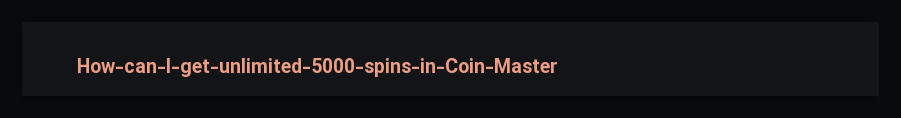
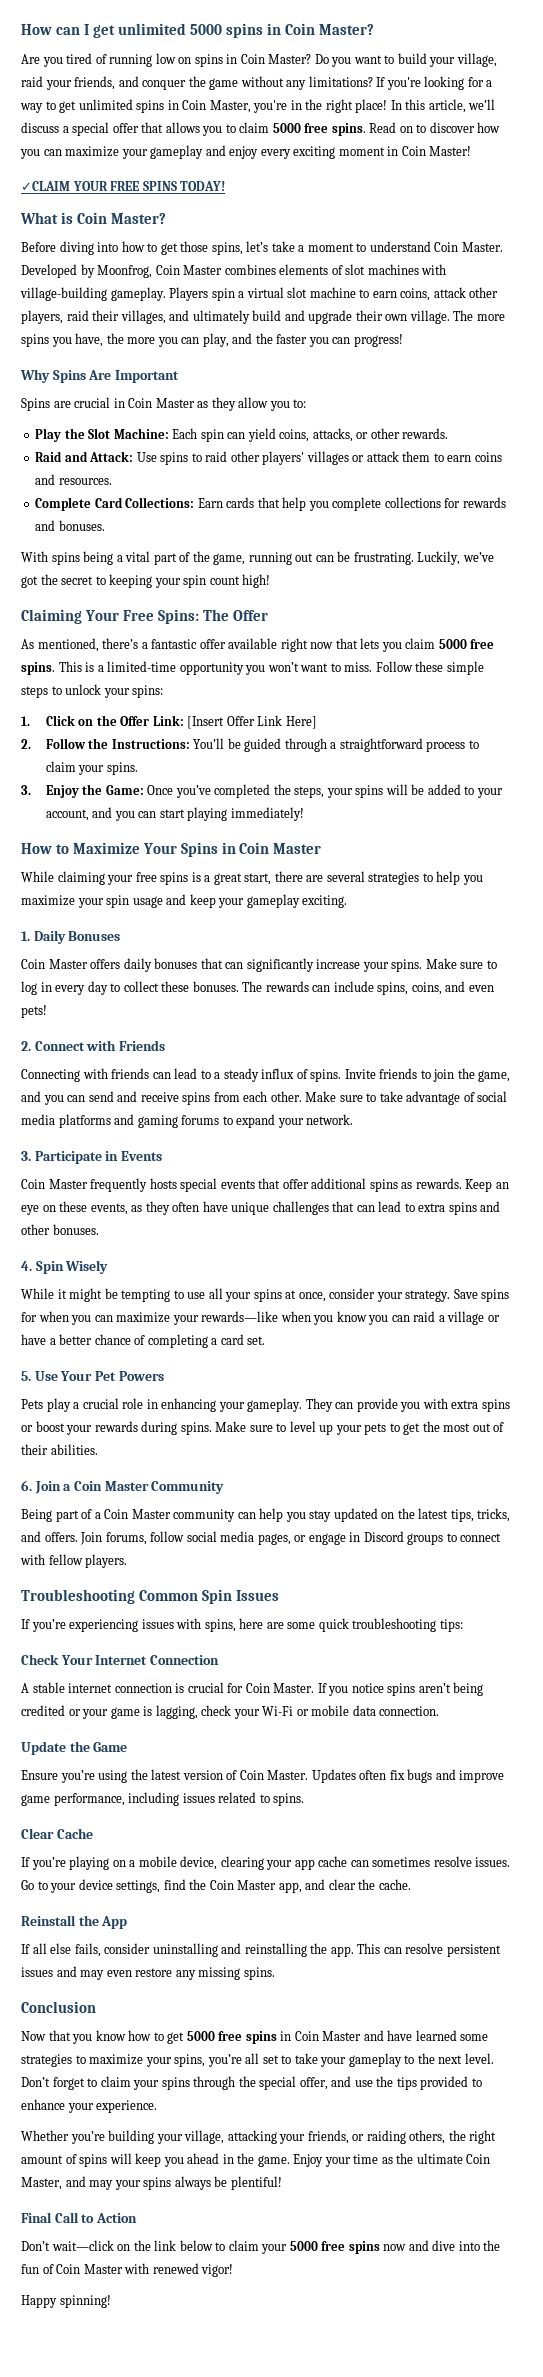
[77,58,558,77] How-can-I-get-unlimited-5000-spins-in-Coin-Master -> [21,23,375,38] [21,53,497,67] [21,76,493,90] [20,99,496,113] [21,122,501,136] [20,145,472,159] [21,181,226,191] [20,212,166,224] [21,241,503,255] [21,264,447,278] [20,287,499,301] [21,310,505,324] [21,333,403,347] [20,369,179,383] [21,397,307,411] [35,428,449,442] [35,451,502,465] [35,474,112,485] [35,497,506,511] [35,520,105,531] [21,551,494,565] [21,574,271,588] [21,609,268,624] [21,638,495,652] [21,661,484,675] [21,684,164,698] [21,715,317,729] [21,738,479,752] [45,761,138,775] [21,784,503,798] [45,807,304,821] [21,842,322,857] [21,871,483,885] [21,894,348,908] [21,930,121,944] [21,958,497,972] [21,981,494,995] [21,1005,47,1018] [21,1040,165,1051] [21,1068,511,1082] [21,1091,508,1105] [21,1114,354,1128] [21,1151,162,1164] [21,1178,509,1192] [21,1201,501,1215] [21,1224,99,1235] [21,1260,109,1274] [21,1288,510,1302] [21,1311,500,1325] [21,1334,266,1348] [21,1371,164,1381] [21,1398,510,1412] [21,1421,505,1435] [21,1444,98,1455] [21,1480,225,1494] [21,1508,511,1522] [21,1531,502,1545] [20,1554,128,1568] [21,1589,279,1604] [21,1618,463,1632] [21,1654,219,1665] [21,1682,484,1696] [21,1705,440,1719] [21,1741,128,1755] [21,1769,505,1783] [21,1792,305,1806] [21,1828,93,1839] [21,1856,511,1870] [21,1879,411,1893] [21,1915,128,1929] [21,1943,501,1957] [21,1966,275,1980] [21,2001,96,2013] [21,2030,489,2044] [21,2053,494,2067] [21,2076,482,2090] [21,2099,158,2113] [21,2130,497,2144] [21,2153,491,2167] [21,2176,282,2190] [21,2212,137,2223] [21,2240,501,2254] [21,2263,234,2277] [21,2295,111,2308] How can I get unlimited 5000 spins in Coin Master? // Are you tired of running low on spins in Coin Master? Do you want to build your village, raid your friends, and conquer the game without any limitations? If you're looking for a way to get unlimited spins in Coin Master, you're in the right place! In this article, we’ll discuss a special offer that allows you to claim 5000 free spins. Read on to discover how you can maximize your gameplay and enjoy every exciting moment in Coin Master! // ✓CLAIM YOUR FREE SPINS TODAY! // What is Coin Master? // Before diving into how to get those spins, let’s take a moment to understand Coin Master. Developed by Moonfrog, Coin Master combines elements of slot machines with village-building gameplay. Players spin a virtual slot machine to earn coins, attack other players, raid their villages, and ultimately build and upgrade their own village. The more spins you have, the more you can play, and the faster you can progress! // Why Spins Are Important // Spins are crucial in Coin Master as they allow you to: // Play the Slot Machine: Each spin can yield coins, attacks, or other rewards. // Raid and Attack: Use spins to raid other players' villages or attack them to earn coins and resources. // Complete Card Collections: Earn cards that help you complete collections for rewards and bonuses. // With spins being a vital part of the game, running out can be frustrating. Luckily, we’ve got the secret to keeping your spin count high! // Claiming Your Free Spins: The Offer // As mentioned, there’s a fantastic offer available right now that lets you claim 5000 free spins. This is a limited-time opportunity you won’t want to miss. Follow these simple steps to unlock your spins: // 1. Click on the Offer Link: [Insert Offer Link Here] // 2. Follow the Instructions: You’ll be guided through a straightforward process to claim your spins. // 3. Enjoy the Game: Once you’ve completed the steps, your spins will be added to your account, and you can start playing immediately! // How to Maximize Your Spins in Coin Master // While claiming your free spins is a great start, there are several strategies to help you maximize your spin usage and keep your gameplay exciting. // 1. Daily Bonuses // Coin Master offers daily bonuses that can significantly increase your spins. Make sure to log in every day to collect these bonuses. The rewards can include spins, coins, and even pets! // 2. Connect with Friends // Connecting with friends can lead to a steady influx of spins. Invite friends to join the game, and you can send and receive spins from each other. Make sure to take advantage of social media platforms and gaming forums to expand your network. // 3. Participate in Events // Coin Master frequently hosts special events that offer additional spins as rewards. Keep an eye on these events, as they often have unique challenges that can lead to extra spins and other bonuses. // 4. Spin Wisely // While it might be tempting to use all your spins at once, consider your strategy. Save spins for when you can maximize your rewards—like when you know you can raid a village or have a better chance of completing a card set. // 5. Use Your Pet Powers // Pets play a crucial role in enhancing your gameplay. They can provide you with extra spins or boost your rewards during spins. Make sure to level up your pets to get the most out of their abilities. // 6. Join a Coin Master Community // Being part of a Coin Master community can help you stay updated on the latest tips, tricks, and offers. Join forums, follow social media pages, or engage in Discord groups to connect with fellow players. // Troubleshooting Common Spin Issues // If you’re experiencing issues with spins, here are some quick troubleshooting tips: // Check Your Internet Connection // A stable internet connection is crucial for Coin Master. If you notice spins aren’t being credited or your game is lagging, check your Wi-Fi or mobile data connection. // Update the Game // Ensure you’re using the latest version of Coin Master. Updates often fix bugs and improve game performance, including issues related to spins. // Clear Cache // If you’re playing on a mobile device, clearing your app cache can sometimes resolve issues. Go to your device settings, find the Coin Master app, and clear the cache. // Reinstall the App // If all else fails, consider uninstalling and reinstalling the app. This can resolve persistent issues and may even restore any missing spins. // Conclusion // Now that you know how to get 5000 free spins in Coin Master and have learned some strategies to maximize your spins, you’re all set to take your gameplay to the next level. Don’t forget to claim your spins through the special offer, and use the tips provided to enhance your experience. // Whether you’re building your village, attacking your friends, or raiding others, the right amount of spins will keep you ahead in the game. Enjoy your time as the ultimate Coin Master, and may your spins always be plentiful! // Final Call to Action // Don’t wait—click on the link below to claim your 5000 free spins now and dive into the fun of Coin Master with renewed vigor! // Happy spinning!

